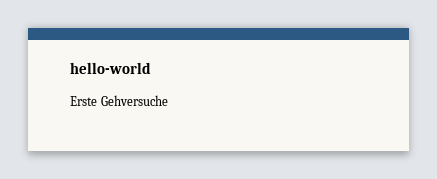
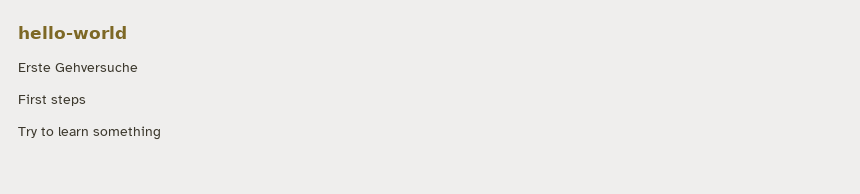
(168, 100) none -> [18,94,86,106] [18,126,161,140] // First steps // Try to learn something

